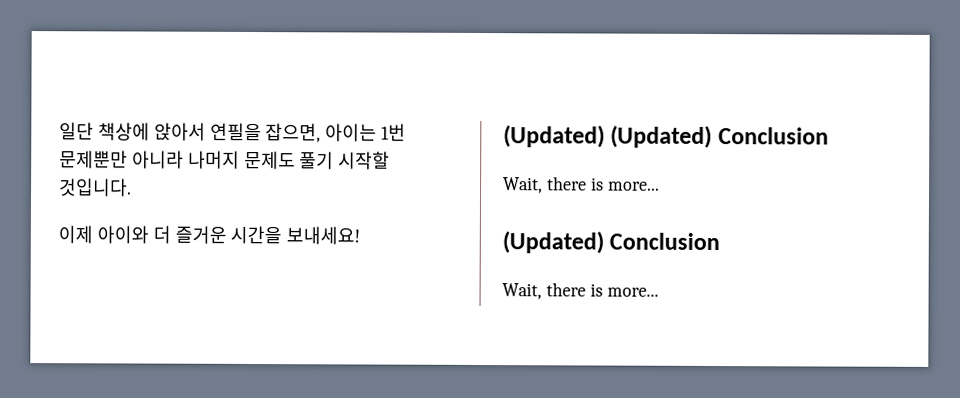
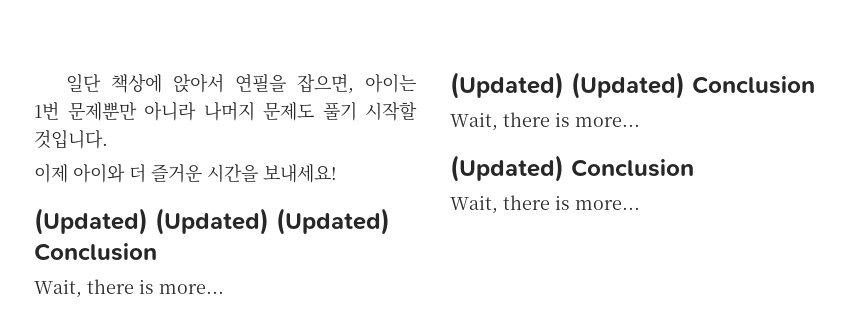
(361, 235) none -> [34,208,390,235] [34,243,157,261] [34,279,224,298] // (Updated) (Updated) (Updated) Conclusion // Wait, there is more...

